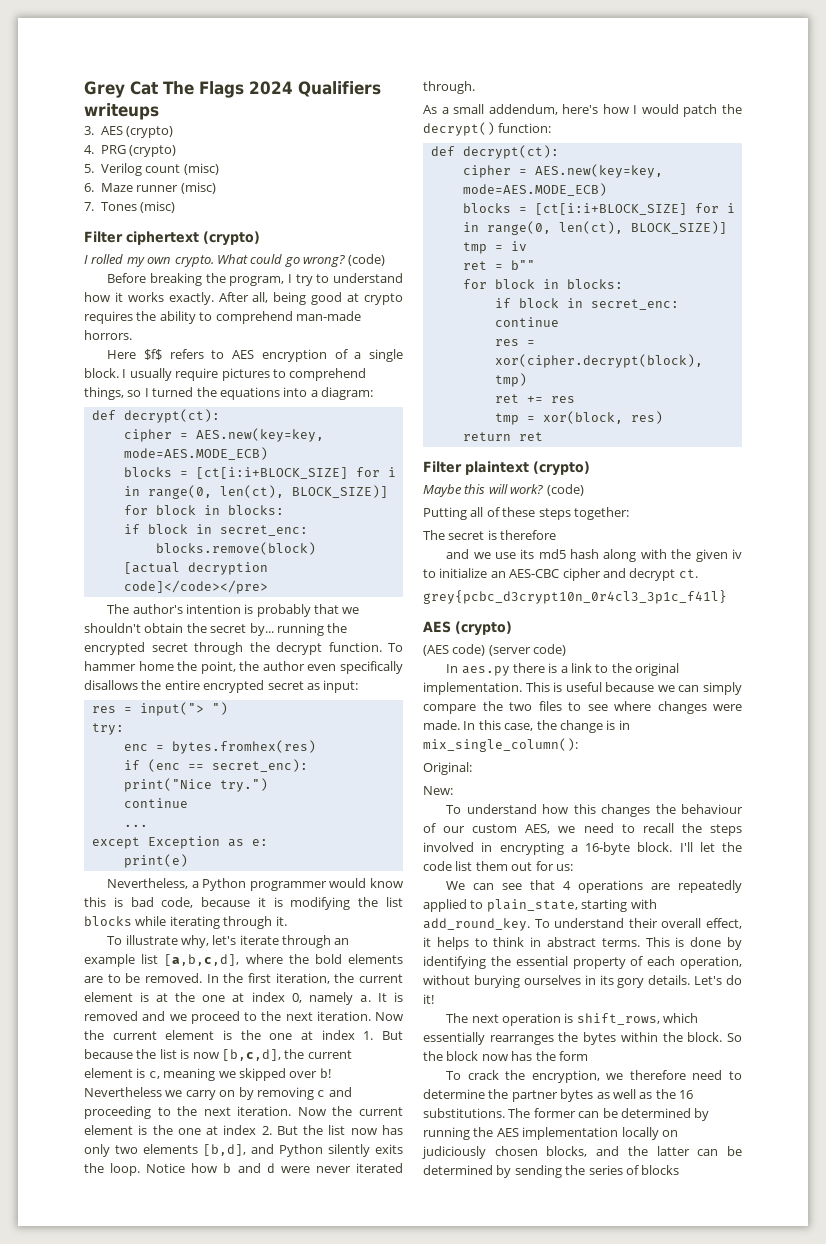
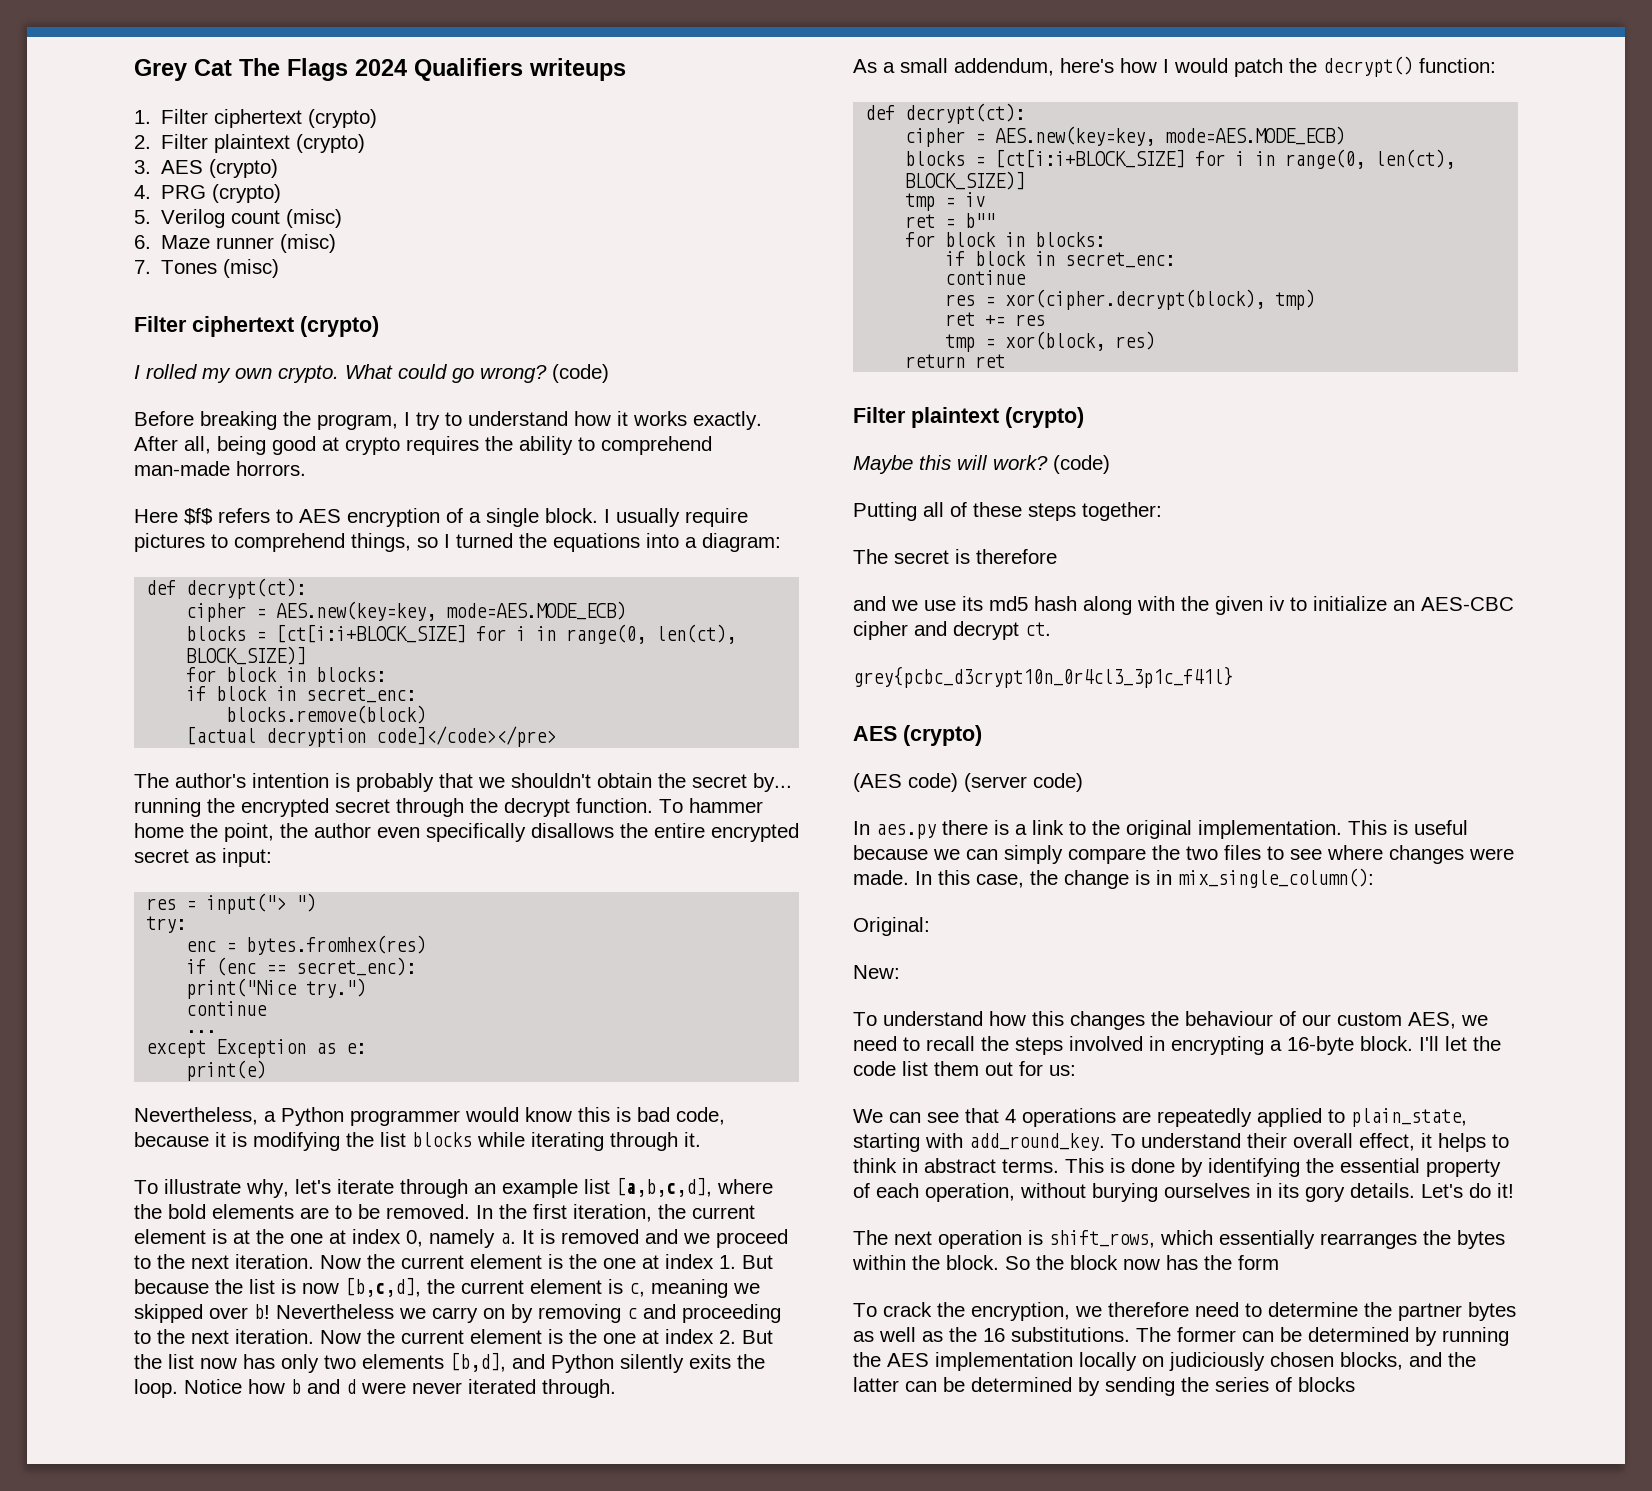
(159, 111) none -> [134,109,378,128] [134,134,366,153] // 1. Filter ciphertext (crypto) // 2. Filter plaintext (crypto)

